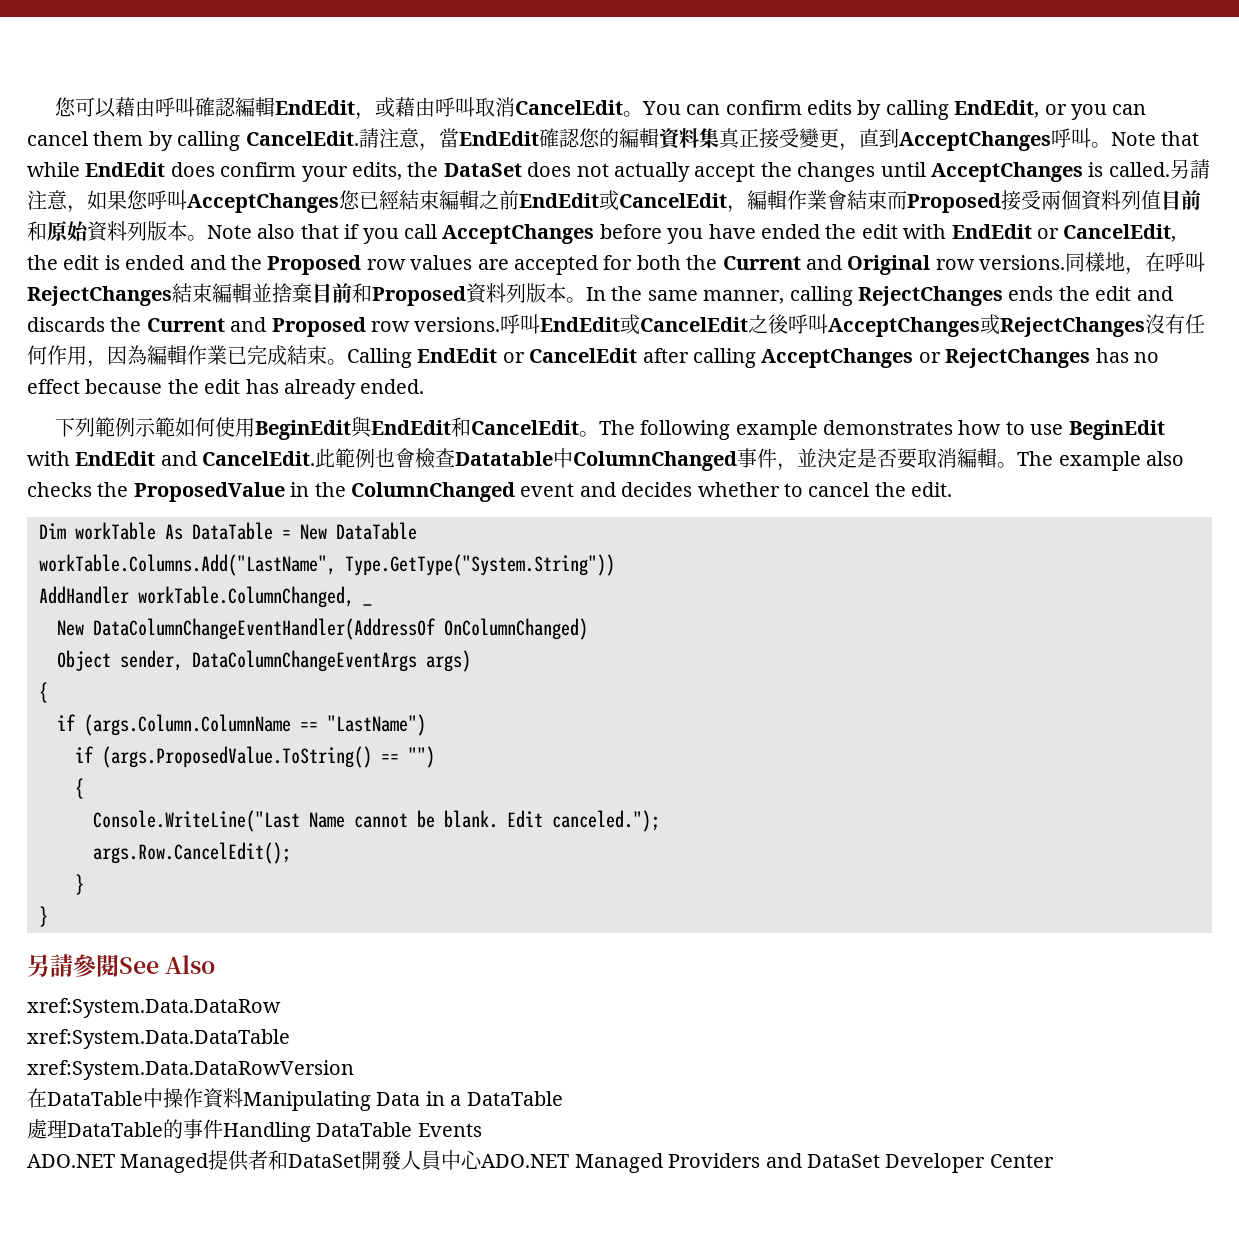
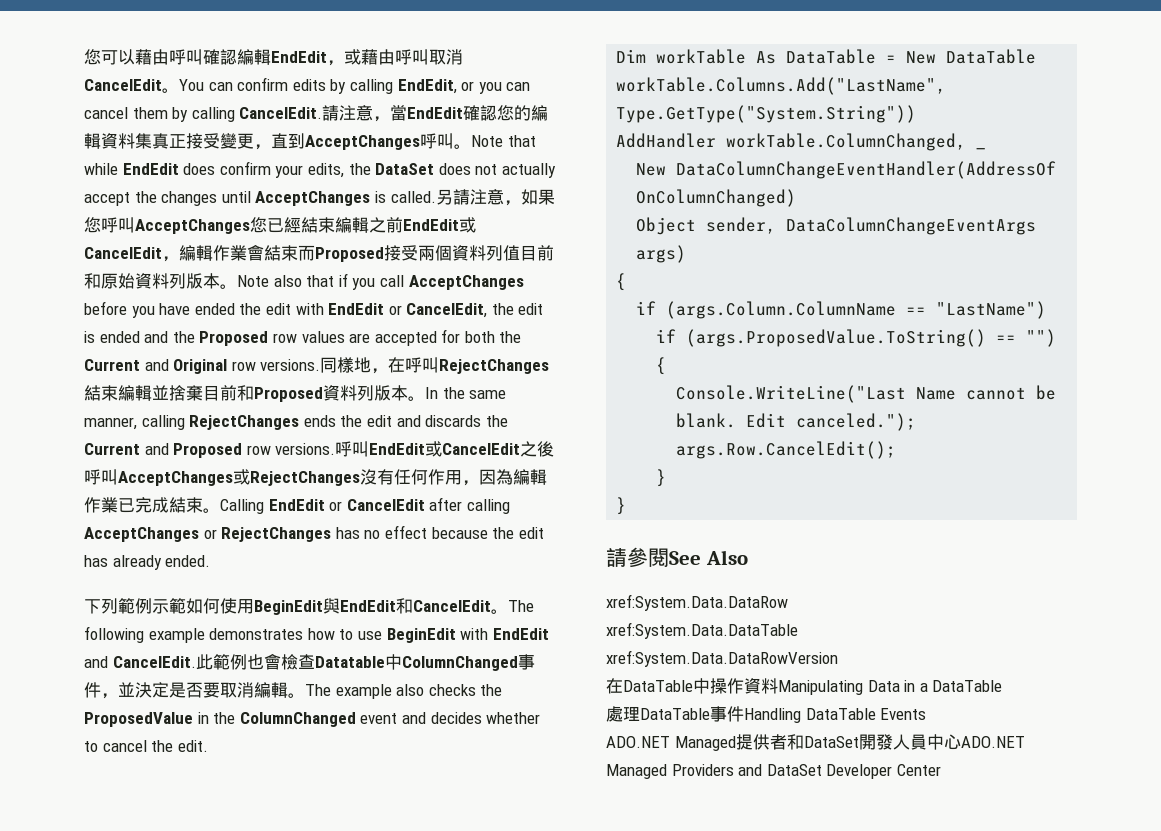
[27,954,50,977] 另 -> (627, 506) none
[163,1119,183,1139] 的 -> (710, 714) none

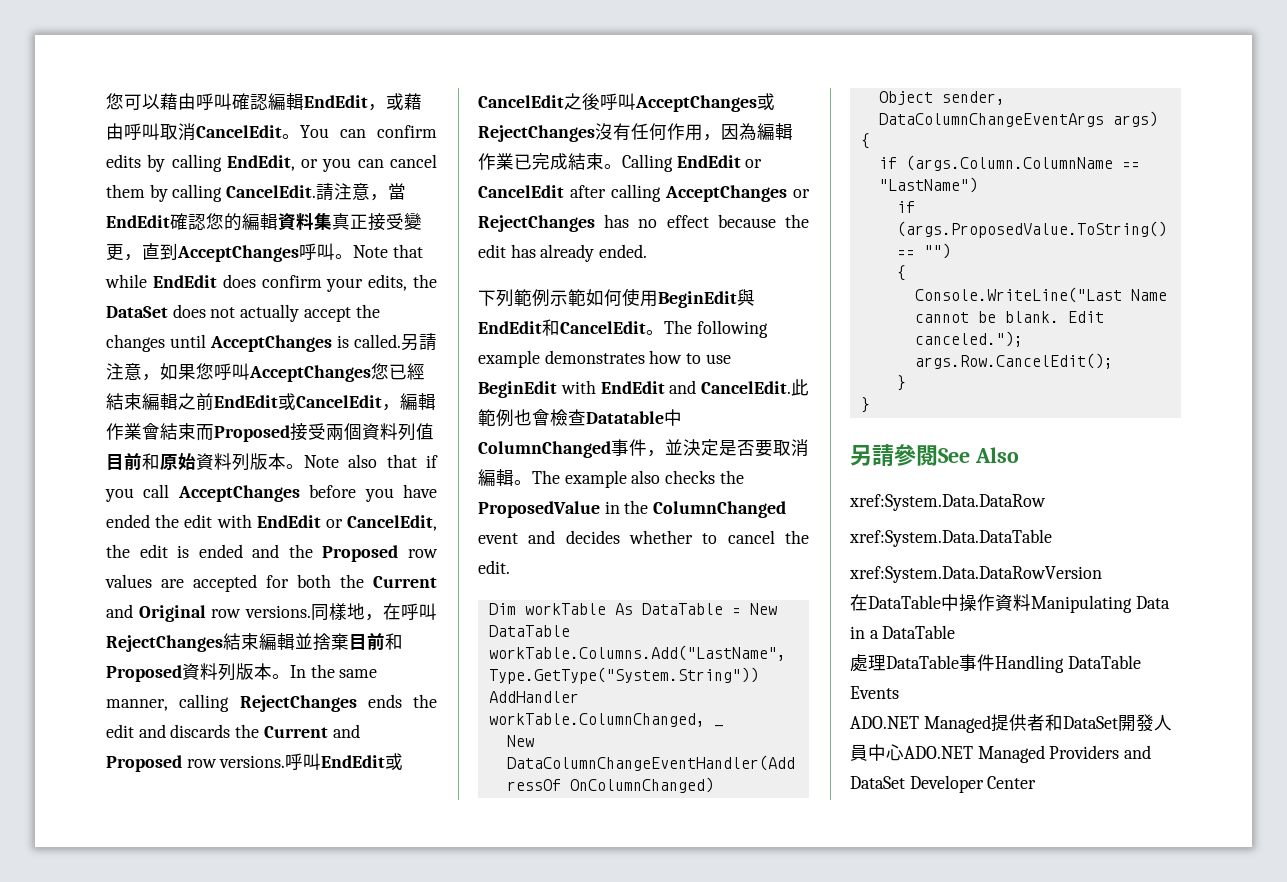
(627, 506) none -> [850,445,872,466] 另

